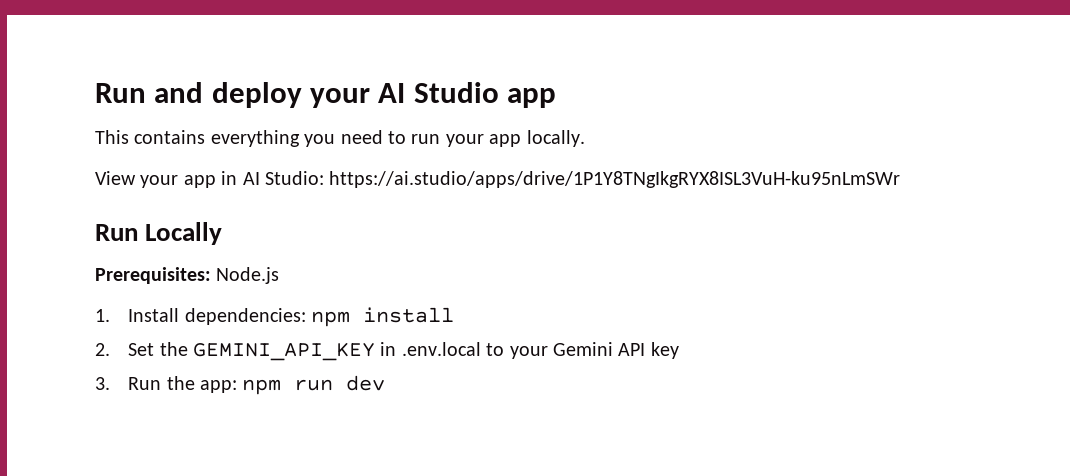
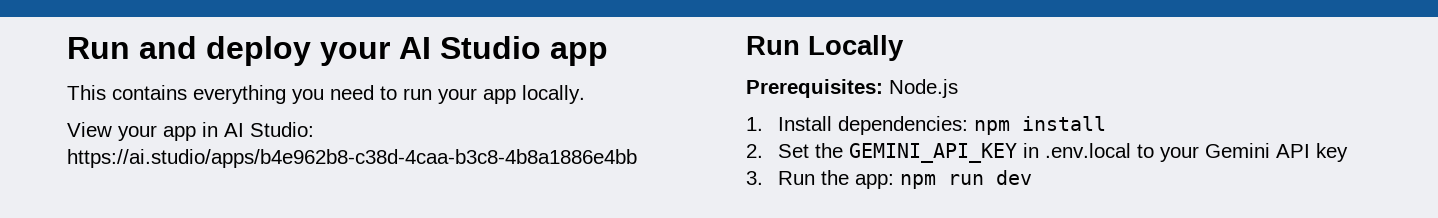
[329,171,901,188] https://ai.studio/apps/drive/1P1Y8TNgIkgRYX8ISL3VuH-ku95nLmSWr -> [67,149,637,168] https://ai.studio/apps/b4e962b8-c38d-4caa-b3c8-4b8a1886e4bb

